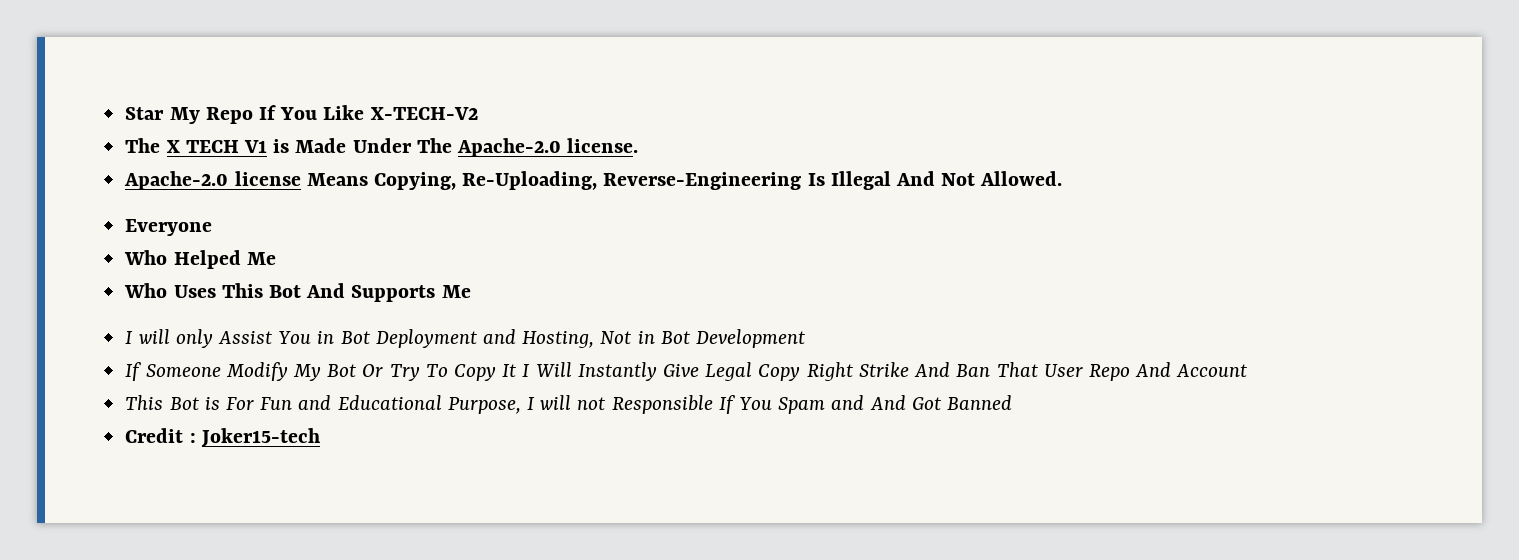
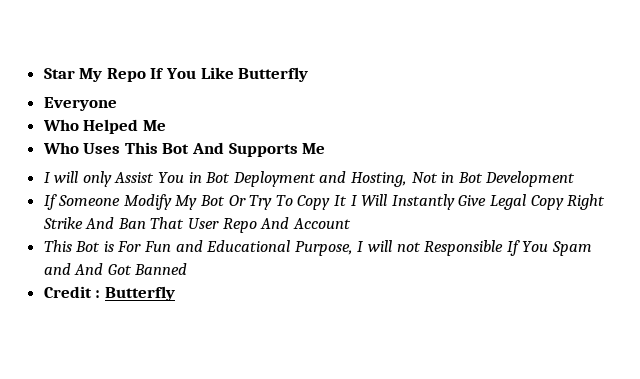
[369,107,478,120] [125,138,639,157] [124,171,1063,190] X-TECH-V2 // The X TECH V1 is Made Under The Apache-2.0 license. // Apache-2.0 license Means Copying, Re-Uploading, Reverse-Engineering Is Illegal And Not Allowed. -> [238,67,309,82] Butterfly
[200,428,320,447] Joker15-tech -> [104,286,175,301] Butterfly

